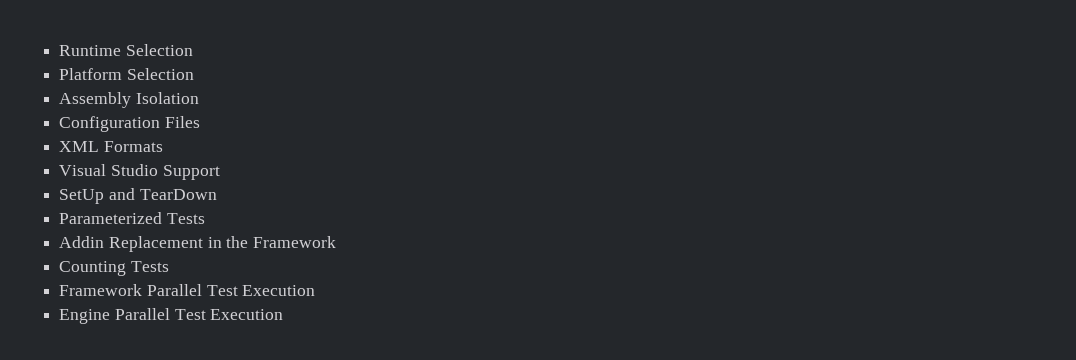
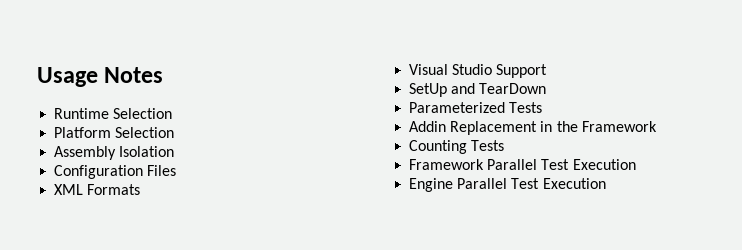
(59, 50) none -> [37,67,164,87] Usage Notes //

